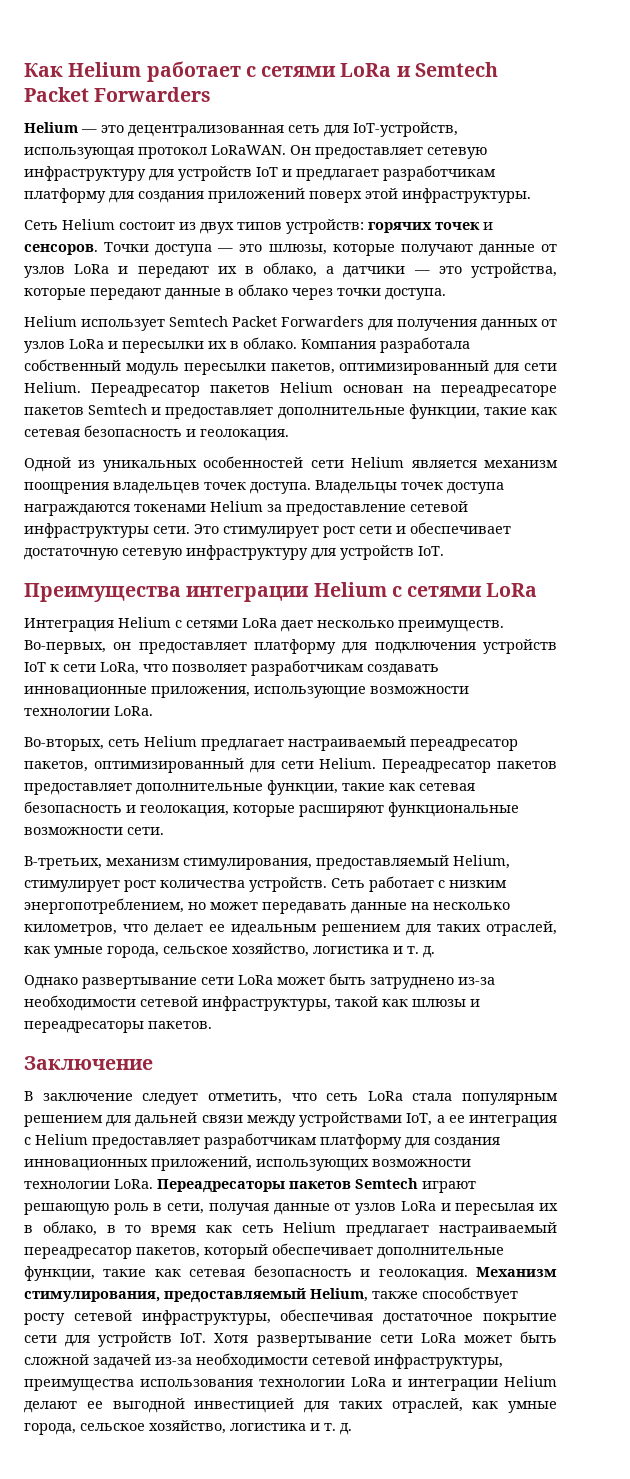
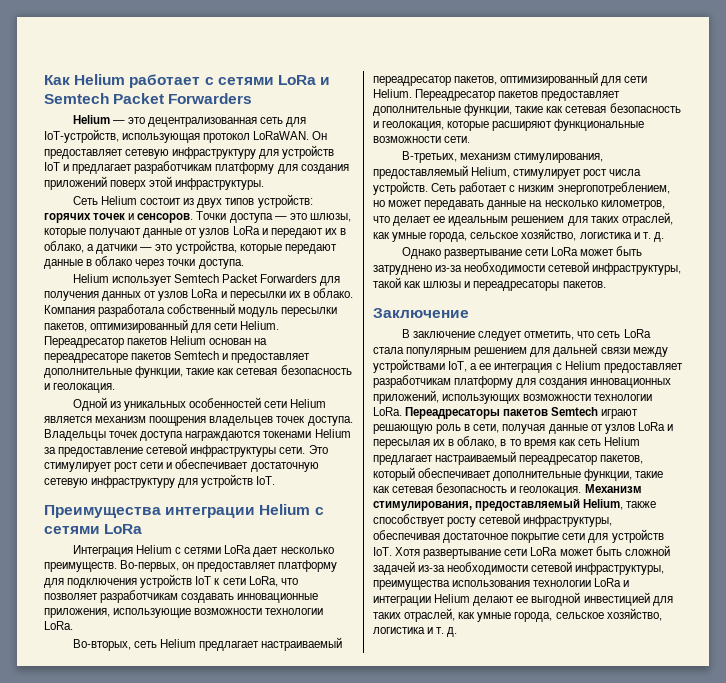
[160,880,245,888] количества -> [609,169,642,176] числа

